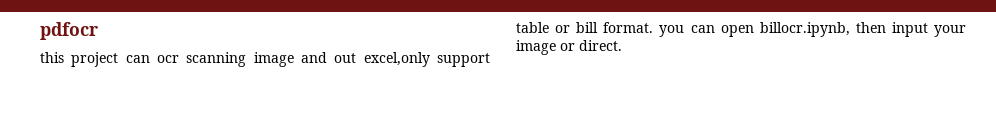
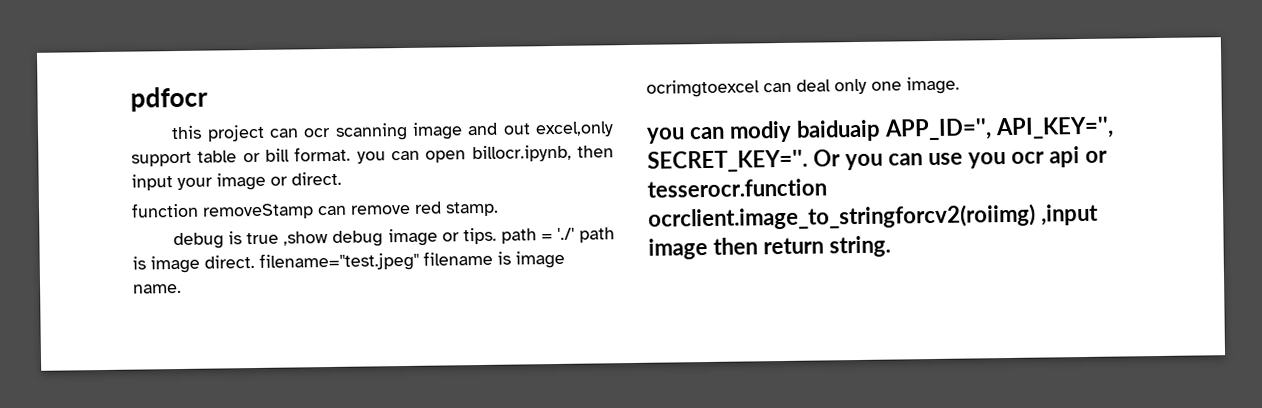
(622, 45) none -> [131,201,499,220] [173,227,615,250] [132,250,565,274] [133,283,182,294] [646,76,960,98] [646,116,1114,144] [647,146,1108,173] [647,178,827,198] [648,203,1099,231] [648,235,891,260] // function removeStamp can remove red stamp. // debug is true ,show debug image or tips. path = './' path is image direct. filename="test.jpeg" filename is image name. // ocrimgtoexcel can deal only one image. // you can modiy baiduaip APP_ID='', API_KEY='', SECRET_KEY=''. Or you can use you ocr api or tesserocr.function ocrclient.image_to_stringforcv2(roiimg) ,input image then return string.

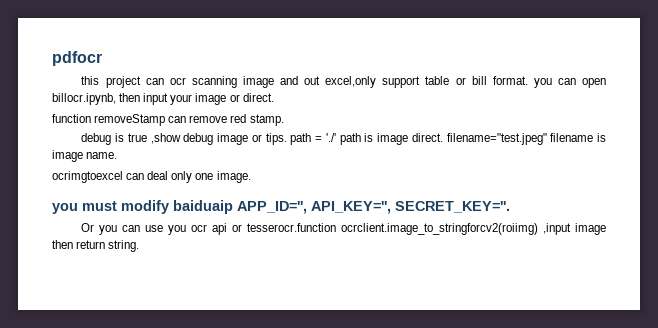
[688,120,792,143] can modiy -> [82,200,169,214] must modify
(808, 161) none -> (510, 207) //

